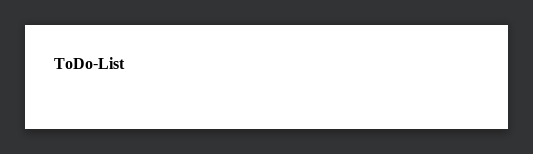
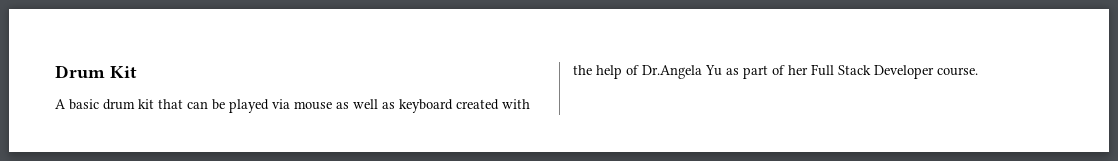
[54,57,125,69] ToDo-List -> [55,65,137,79] [55,99,530,113] [573,64,978,79] Drum Kit // A basic drum kit that can be played via mouse as well as keyboard created with the help of Dr.Angela Yu as part of her Full Stack Developer course.

